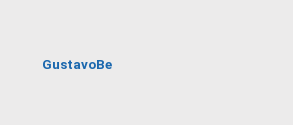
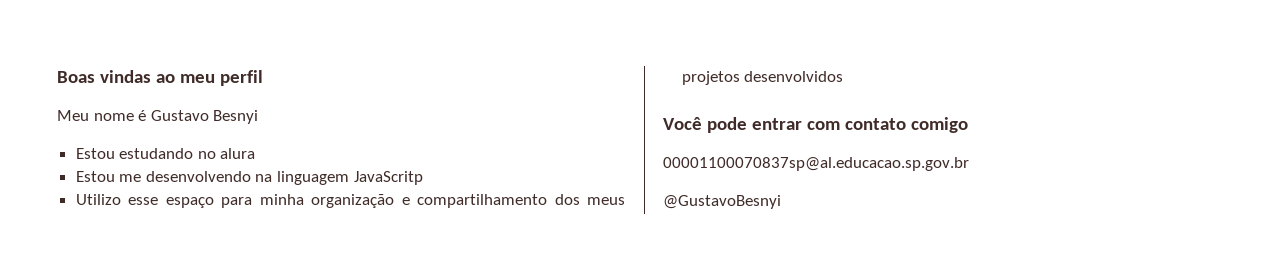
[42,60,112,69] GustavoBe -> [57,70,263,86] [57,110,259,124] [75,148,256,159] [75,171,423,185] [75,194,625,208] [681,71,844,85] [663,117,968,133] [663,157,969,171] [663,195,781,209] Boas vindas ao meu perfil // Meu nome é Gustavo Besnyi // Estou estudando no alura // Estou me desenvolvendo na linguagem JavaScritp // Utilizo esse espaço para minha organização e compartilhamento dos meus projetos desenvolvidos // Você pode entrar com contato comigo // 00001100070837sp@al.educacao.sp.gov.br // @GustavoBesnyi

